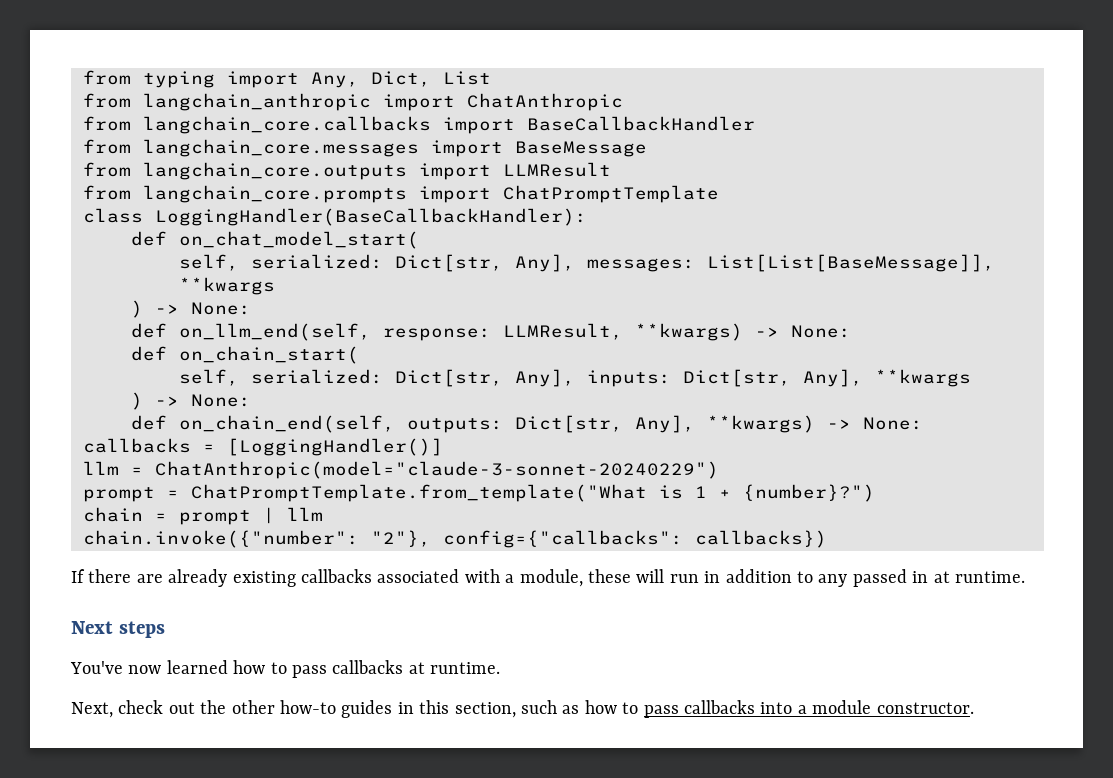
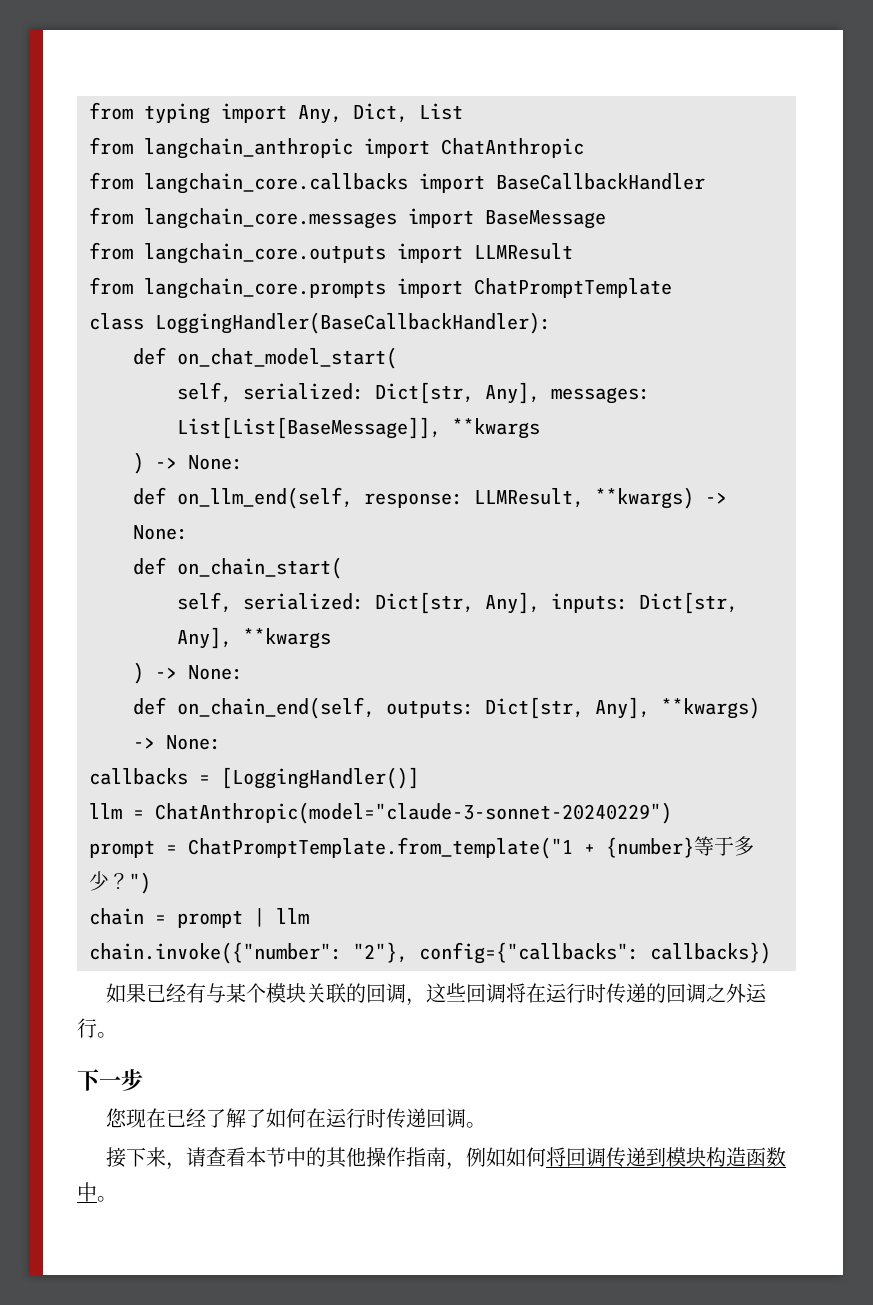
[191,484,875,502] ChatPromptTemplate.from_template("What is 1 + {number}?") -> [188,836,754,859] [89,871,151,894] ChatPromptTemplate.from_template("1 + {number}等于多少？")
[71,569,1025,587] [71,621,165,638] [70,660,501,678] [71,700,974,718] If there are already existing callbacks associated with a module, these will run in addition to any passed in at runtime. // Next steps // You've now learned how to pass callbacks at runtime. // Next, check out the other how-to guides in this section, such as how to pass callbacks into a module constructor. -> [106,983,768,1006] [77,1018,117,1038] [77,1069,143,1091] [106,1108,487,1128] [106,1147,787,1170] [77,1182,117,1202] 如果已经有与某个模块关联的回调，这些回调将在运行时传递的回调之外运行。 // 下一步 // 您现在已经了解了如何在运行时传递回调。 // 接下来，请查看本节中的其他操作指南，例如如何将回调传递到模块构造函数中。

